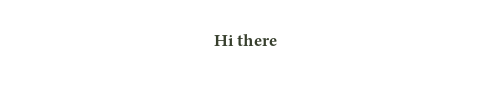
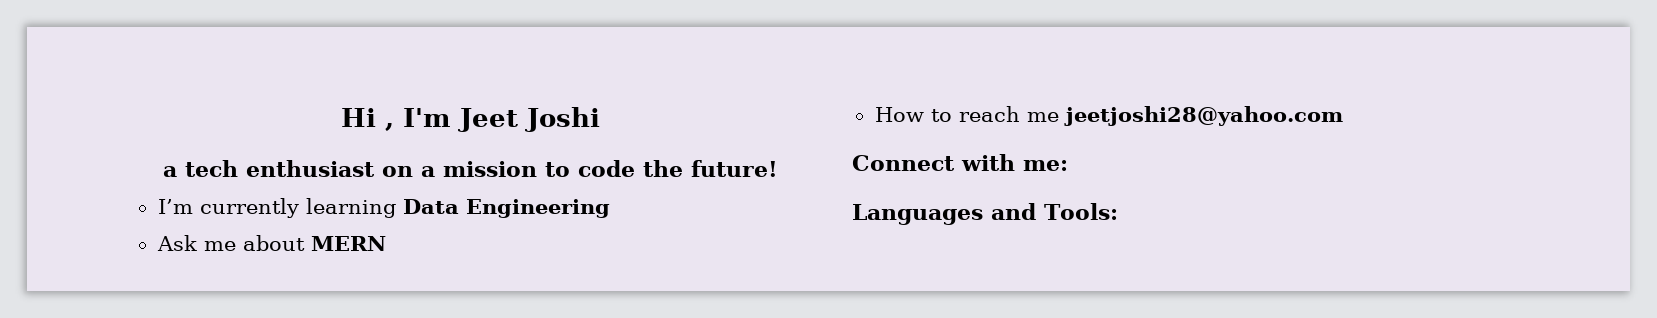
[237,34,278,46] there -> [384,107,600,132] [162,160,778,177] [157,198,610,218] [156,235,386,251] [874,106,1343,126] [852,154,1068,171] [852,203,1118,225] , I'm Jeet Joshi // a tech enthusiast on a mission to code the future! // I’m currently learning Data Engineering // Ask me about MERN // How to reach me jeetjoshi28@yahoo.com // Connect with me: // Languages and Tools:

